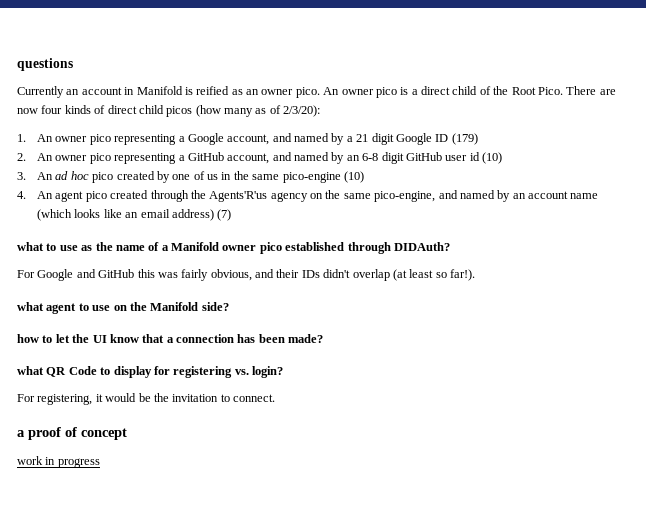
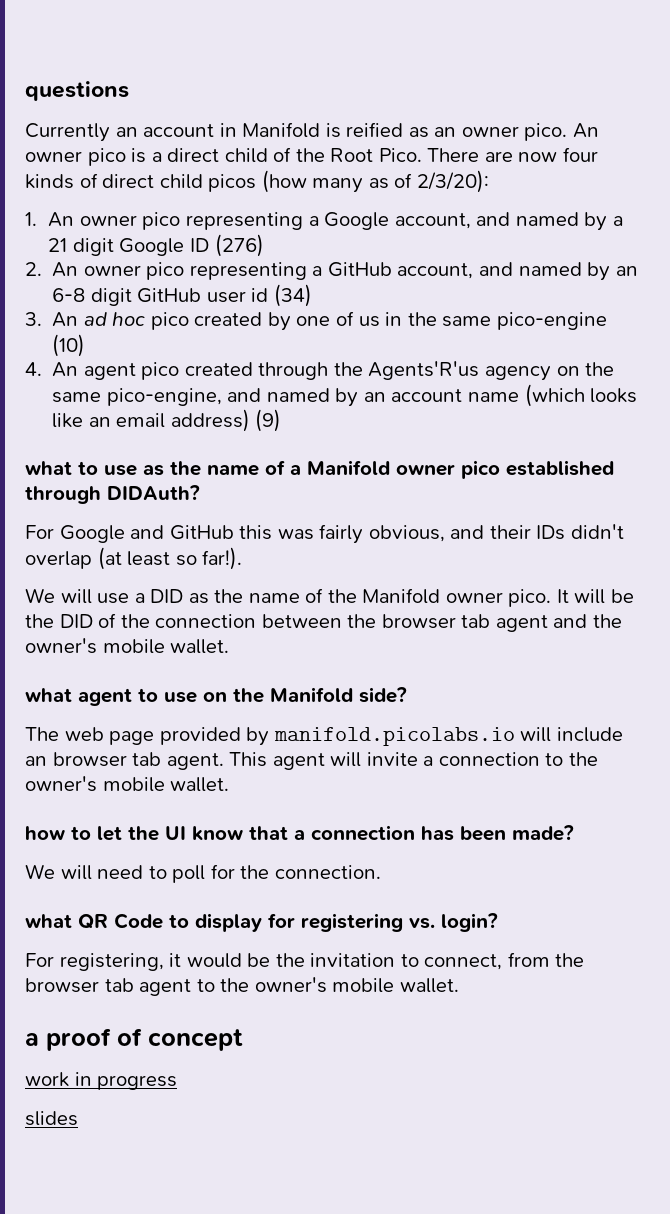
[451,133,478,145] (179) -> [214,234,264,257] (276)
[482,152,503,164] (10) -> [273,284,312,307] (34)
[217,209,232,221] (7) -> [255,409,282,432] (9)
(475, 275) none -> [25,588,635,607] [25,613,622,632] [25,638,230,654] // We will use a DID as the name of the Manifold owner pico. It will be the DID of the connection between the browser tab agent and the owner's mobile wallet.
(229, 306) none -> [25,727,623,746] [25,752,598,770] [25,776,230,792] // The web page provided by manifold.picolabs.io will include an browser tab agent. This agent will invite a connection to the owner's mobile wallet.
(324, 338) none -> [25,864,381,883] // We will need to poll for the connection.
[233,394,275,402] connect. -> [424,952,585,970] [25,977,459,996] connect, from the browser tab agent to the owner's mobile wallet.
(100, 463) none -> [25,1111,78,1126] // slides

